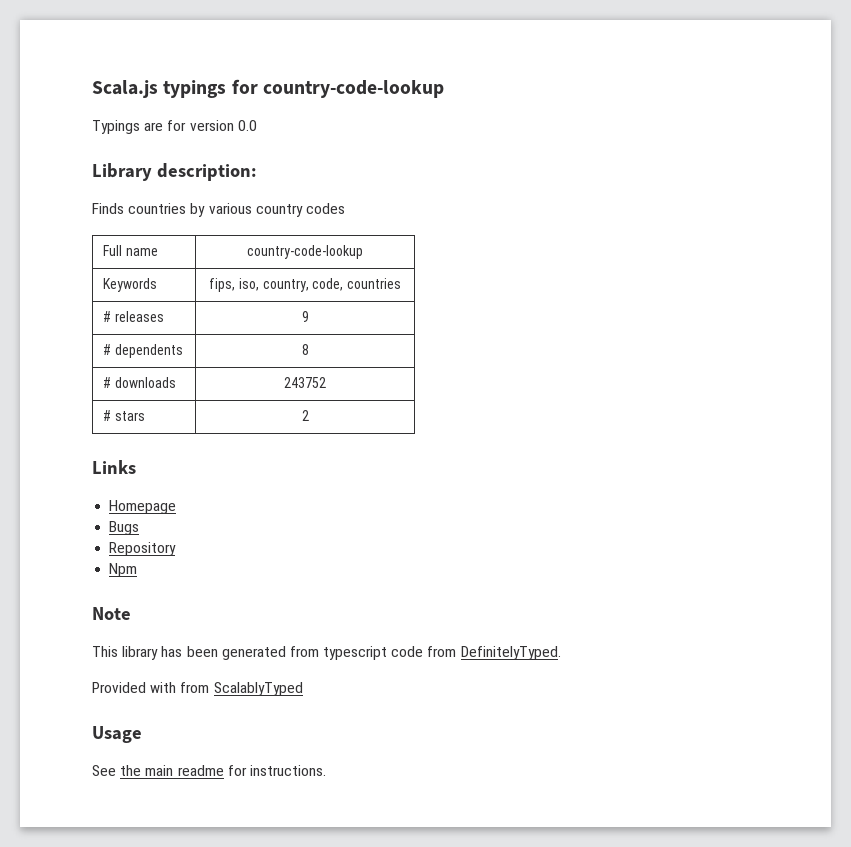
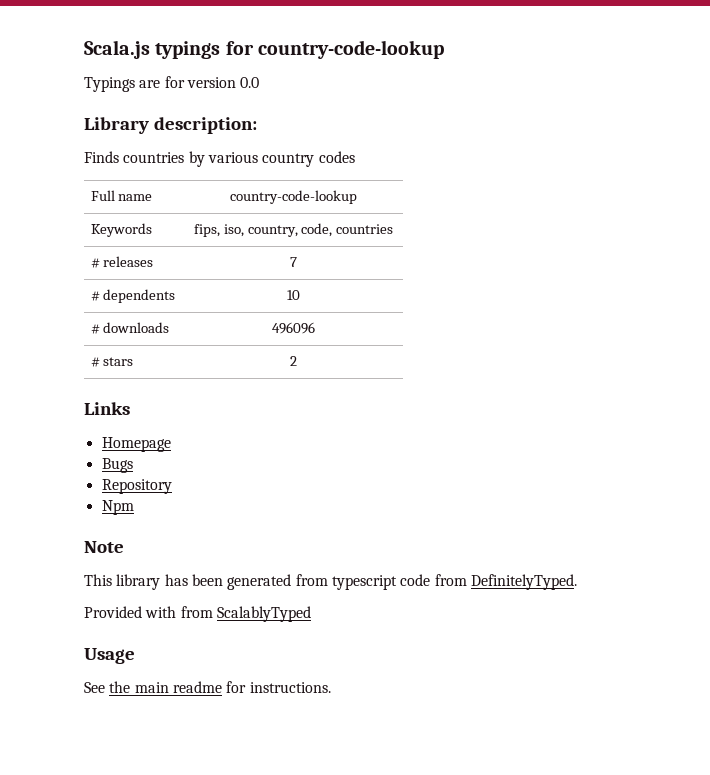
[301,311,309,322] 9 -> [290,257,297,267] 7
[301,344,309,355] 8 -> [287,290,300,300] 10
[284,377,326,388] 243752 -> [272,322,315,334] 496096

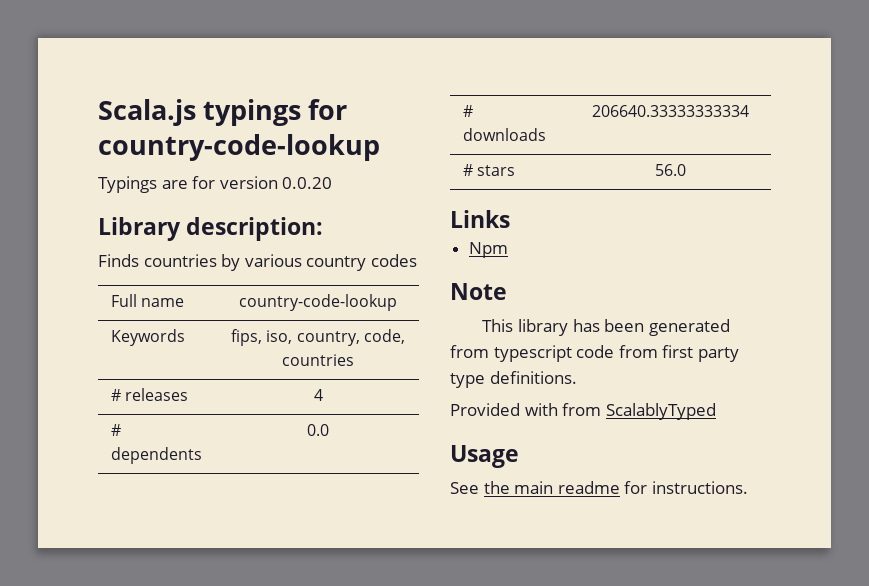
[240,77,260,88] 0.0 -> [282,177,333,189] 0.0.20
[290,257,297,267] 7 -> [313,389,323,401] 4
[287,290,300,300] 10 -> [307,424,329,436] 0.0
[272,322,315,334] 496096 -> [591,105,749,117] 206640.33333333334
[290,356,297,366] 2 -> [654,164,686,176] 56.0
[101,437,171,452] [101,458,133,473] [101,479,172,494] // Homepage // Bugs // Repository -> (510, 219) none
[470,574,577,590] DefinitelyTyped. -> [662,345,739,362] [450,371,577,388] first party type definitions.

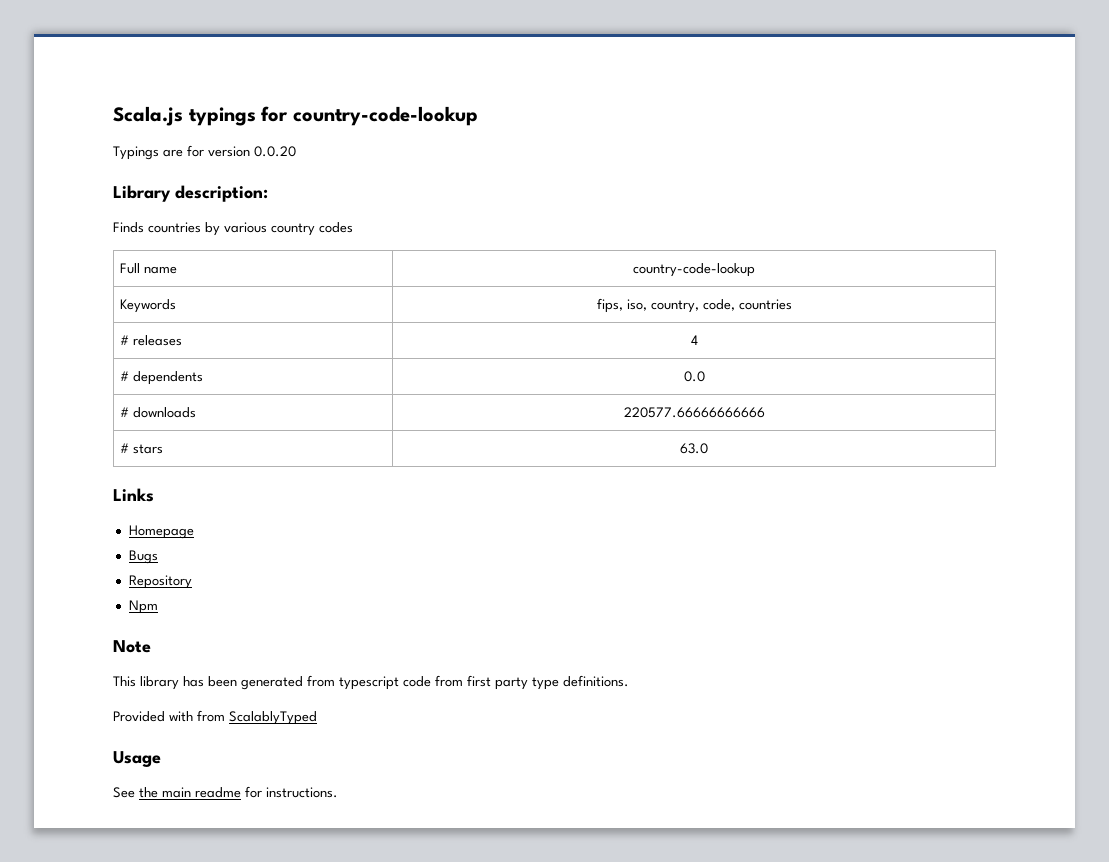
[591,105,749,117] 206640.33333333334 -> [623,407,765,418] 220577.66666666666
[654,164,686,176] 56.0 -> [680,443,708,454] 63.0
(510, 219) none -> [128,525,194,539] [128,550,158,564] [128,575,192,589] // Homepage // Bugs // Repository

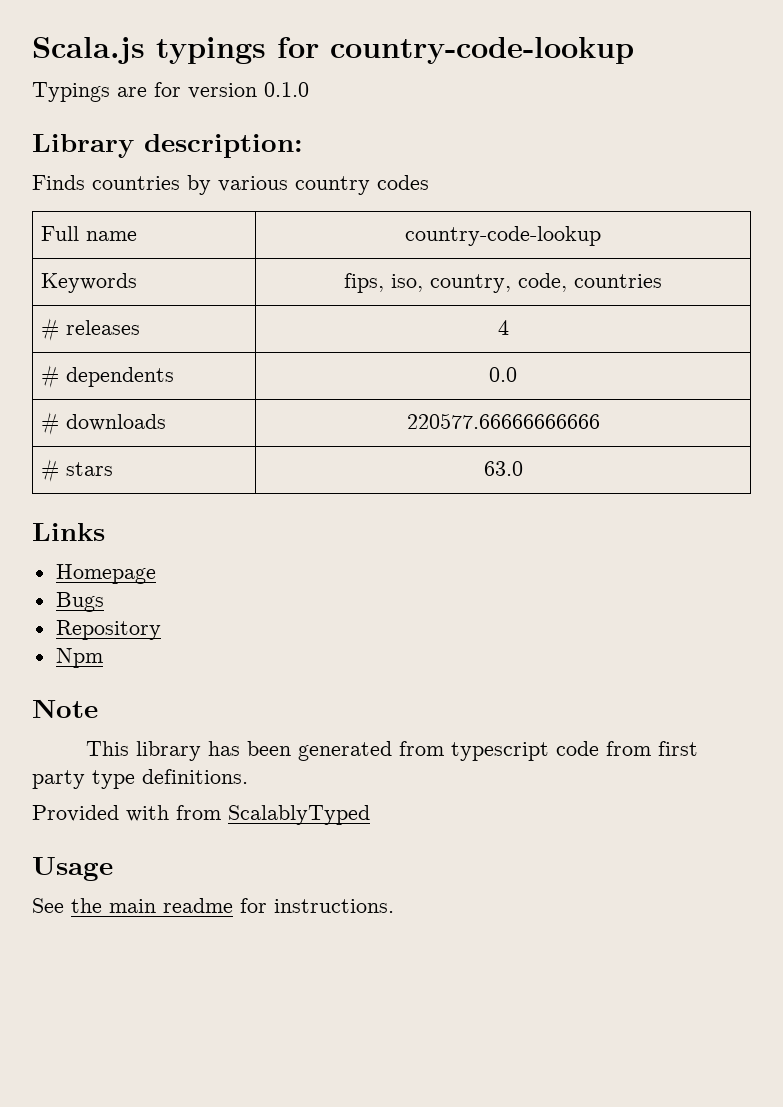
[254,146,296,157] 0.0.20 -> [264,82,309,97] 0.1.0

